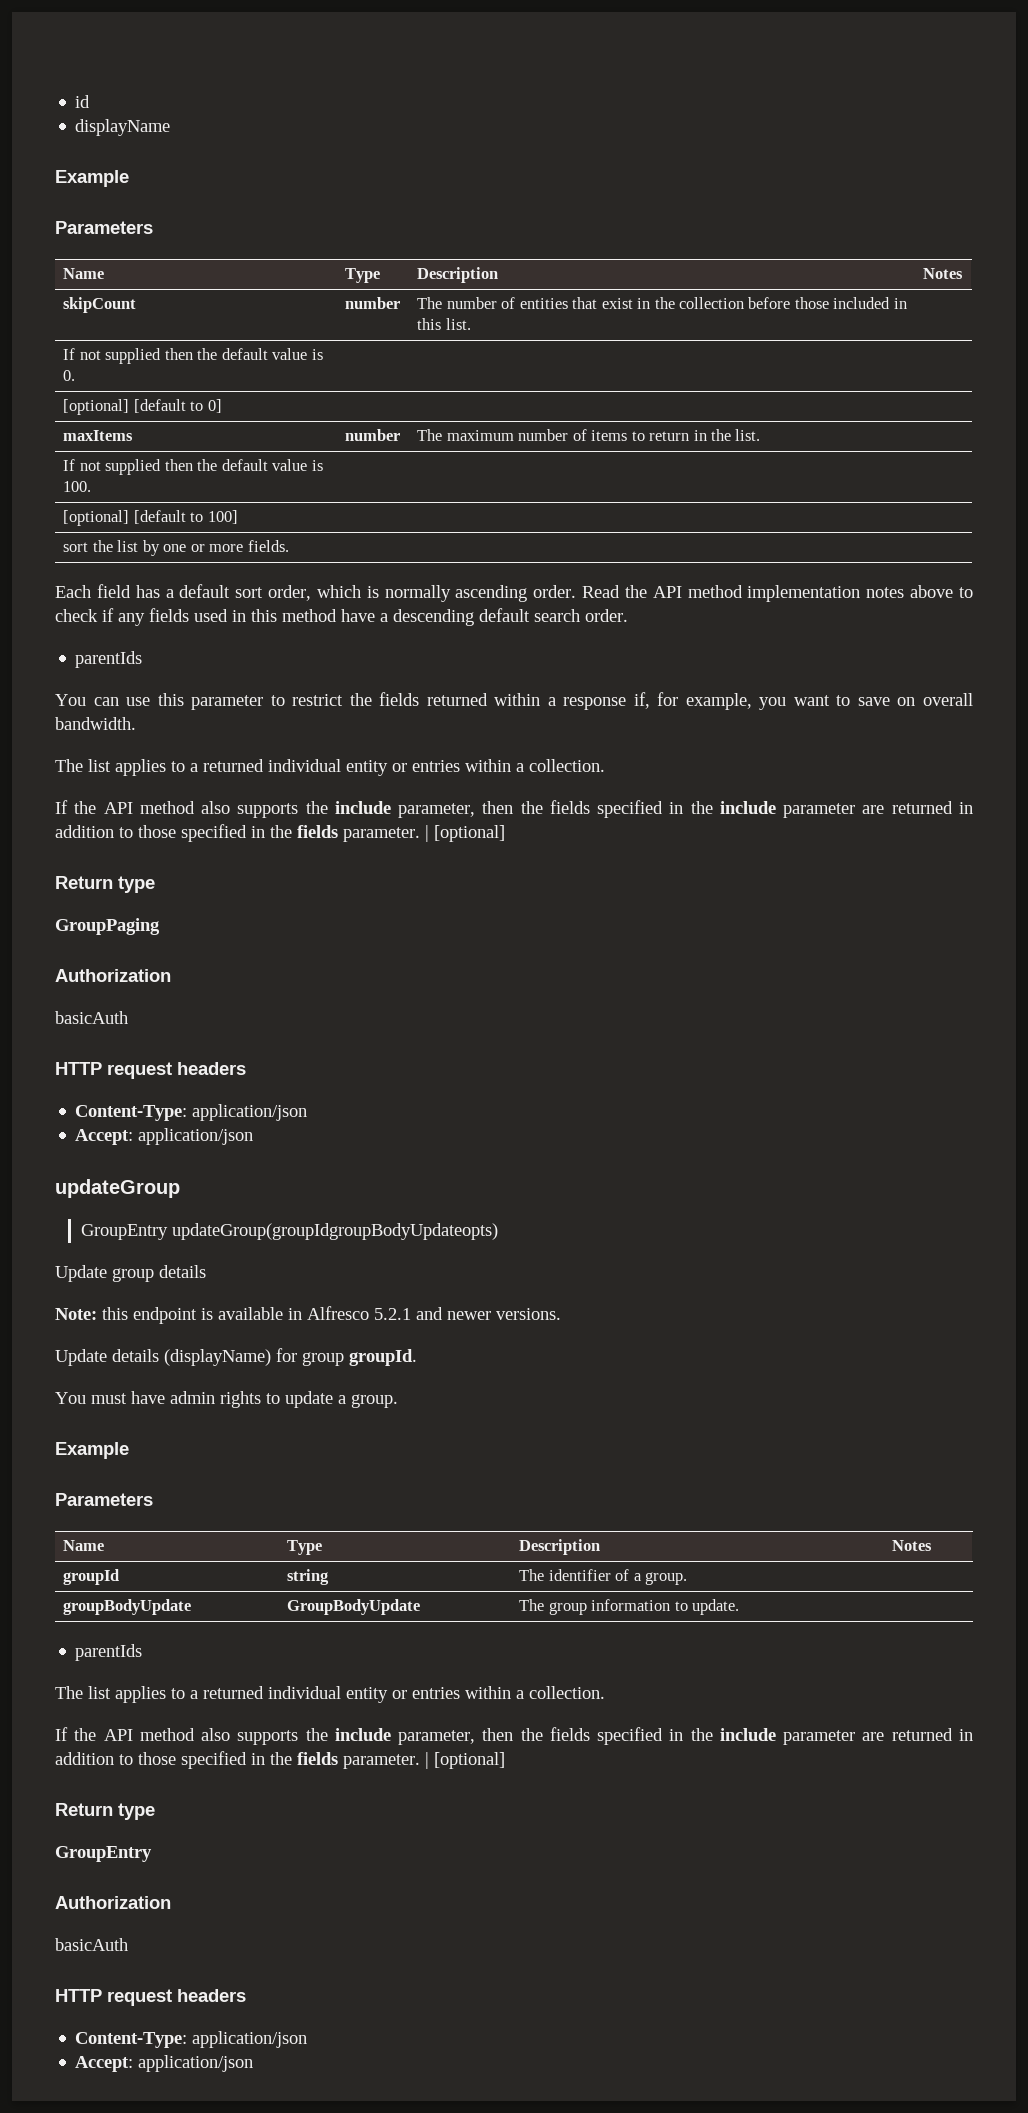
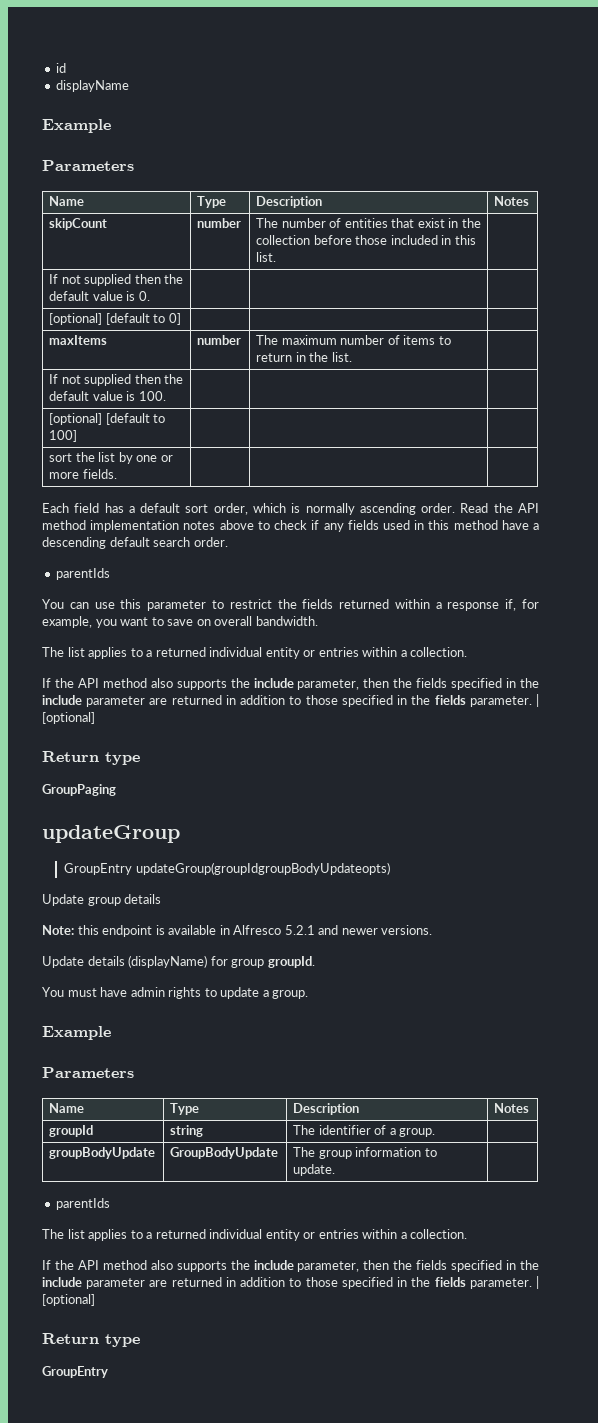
[55,969,171,982] [55,1011,128,1024] [55,1062,246,1079] [75,1104,308,1121] [75,1128,254,1145] // Authorization // basicAuth // HTTP request headers // Content-Type: application/json // Accept: application/json -> (116, 790) none
[55,1896,171,1909] [55,1938,128,1951] [55,1989,246,2006] [75,2031,308,2048] [75,2055,254,2072] // Authorization // basicAuth // HTTP request headers // Content-Type: application/json // Accept: application/json -> (108, 1372) none

